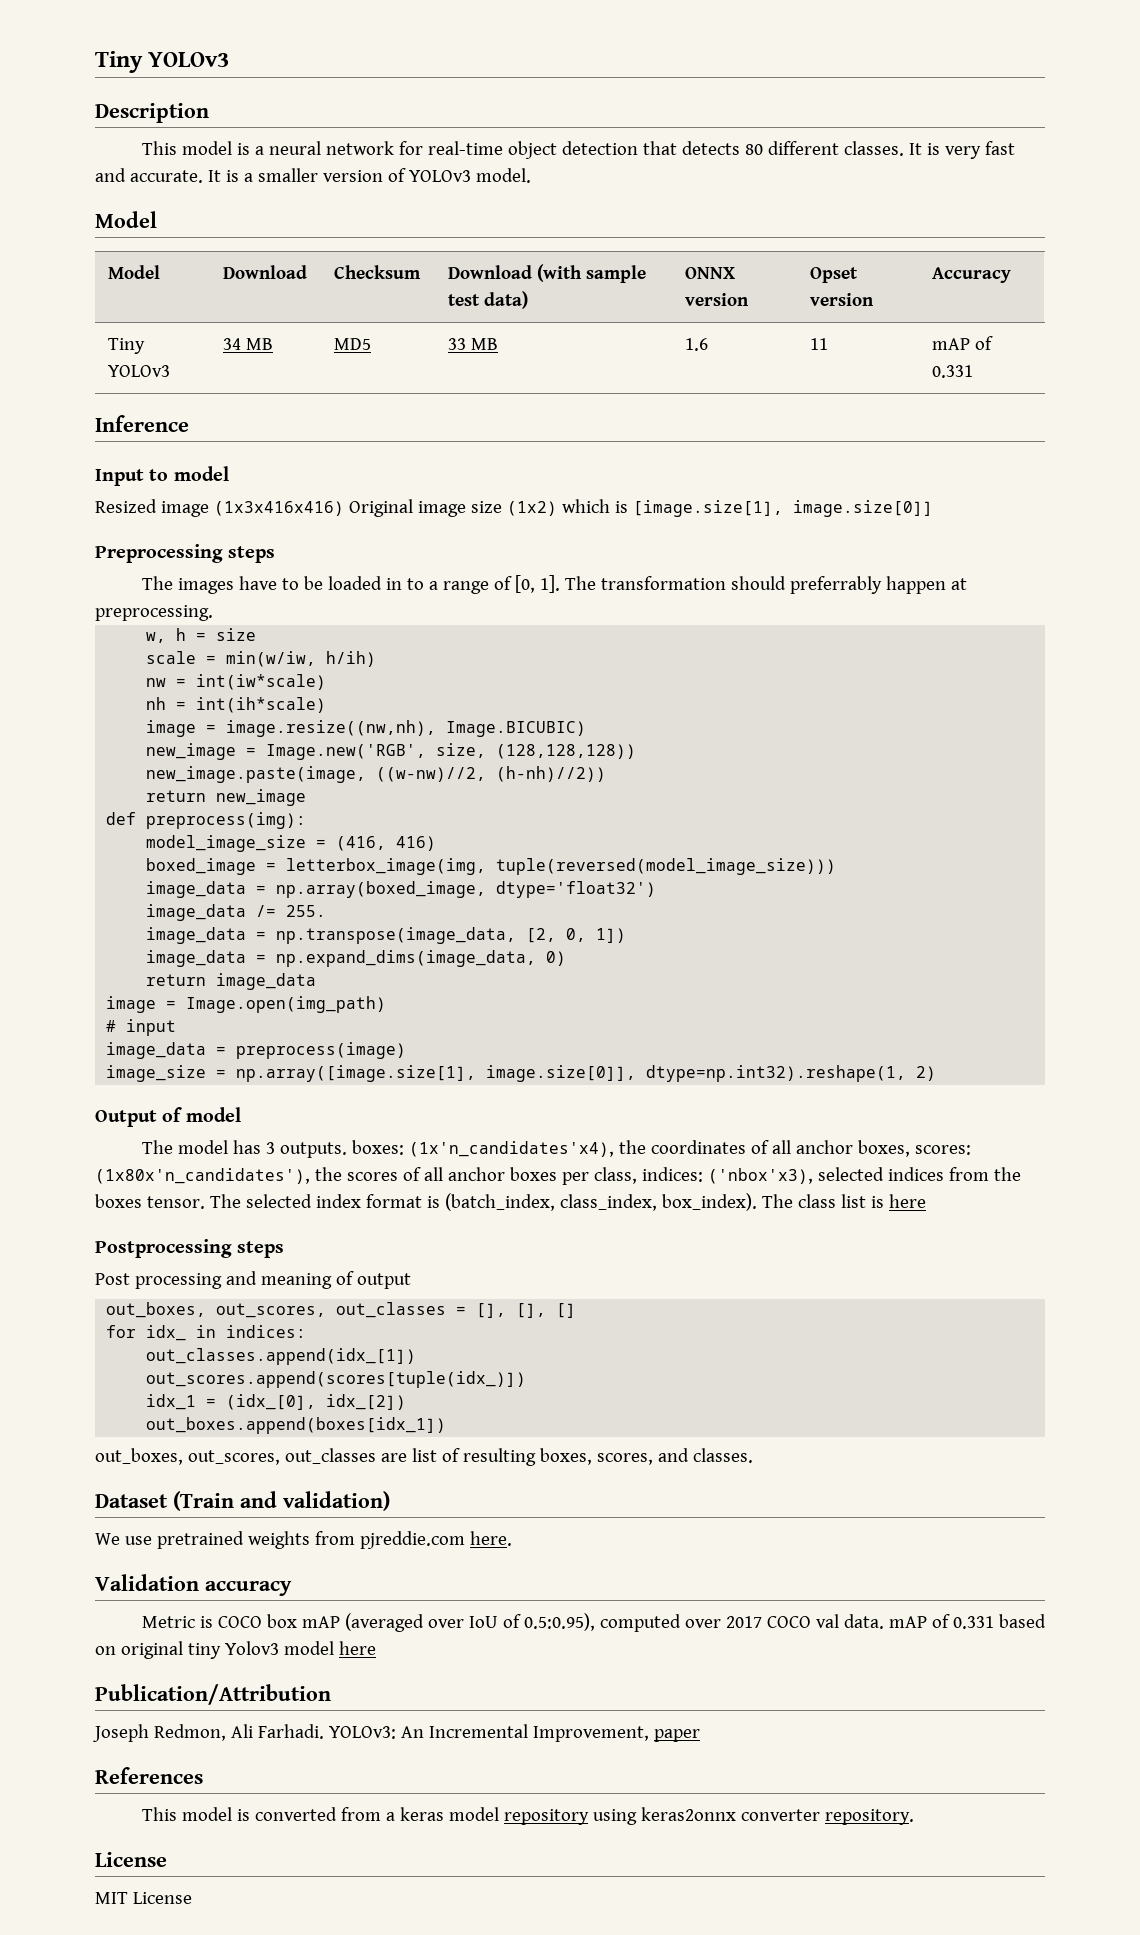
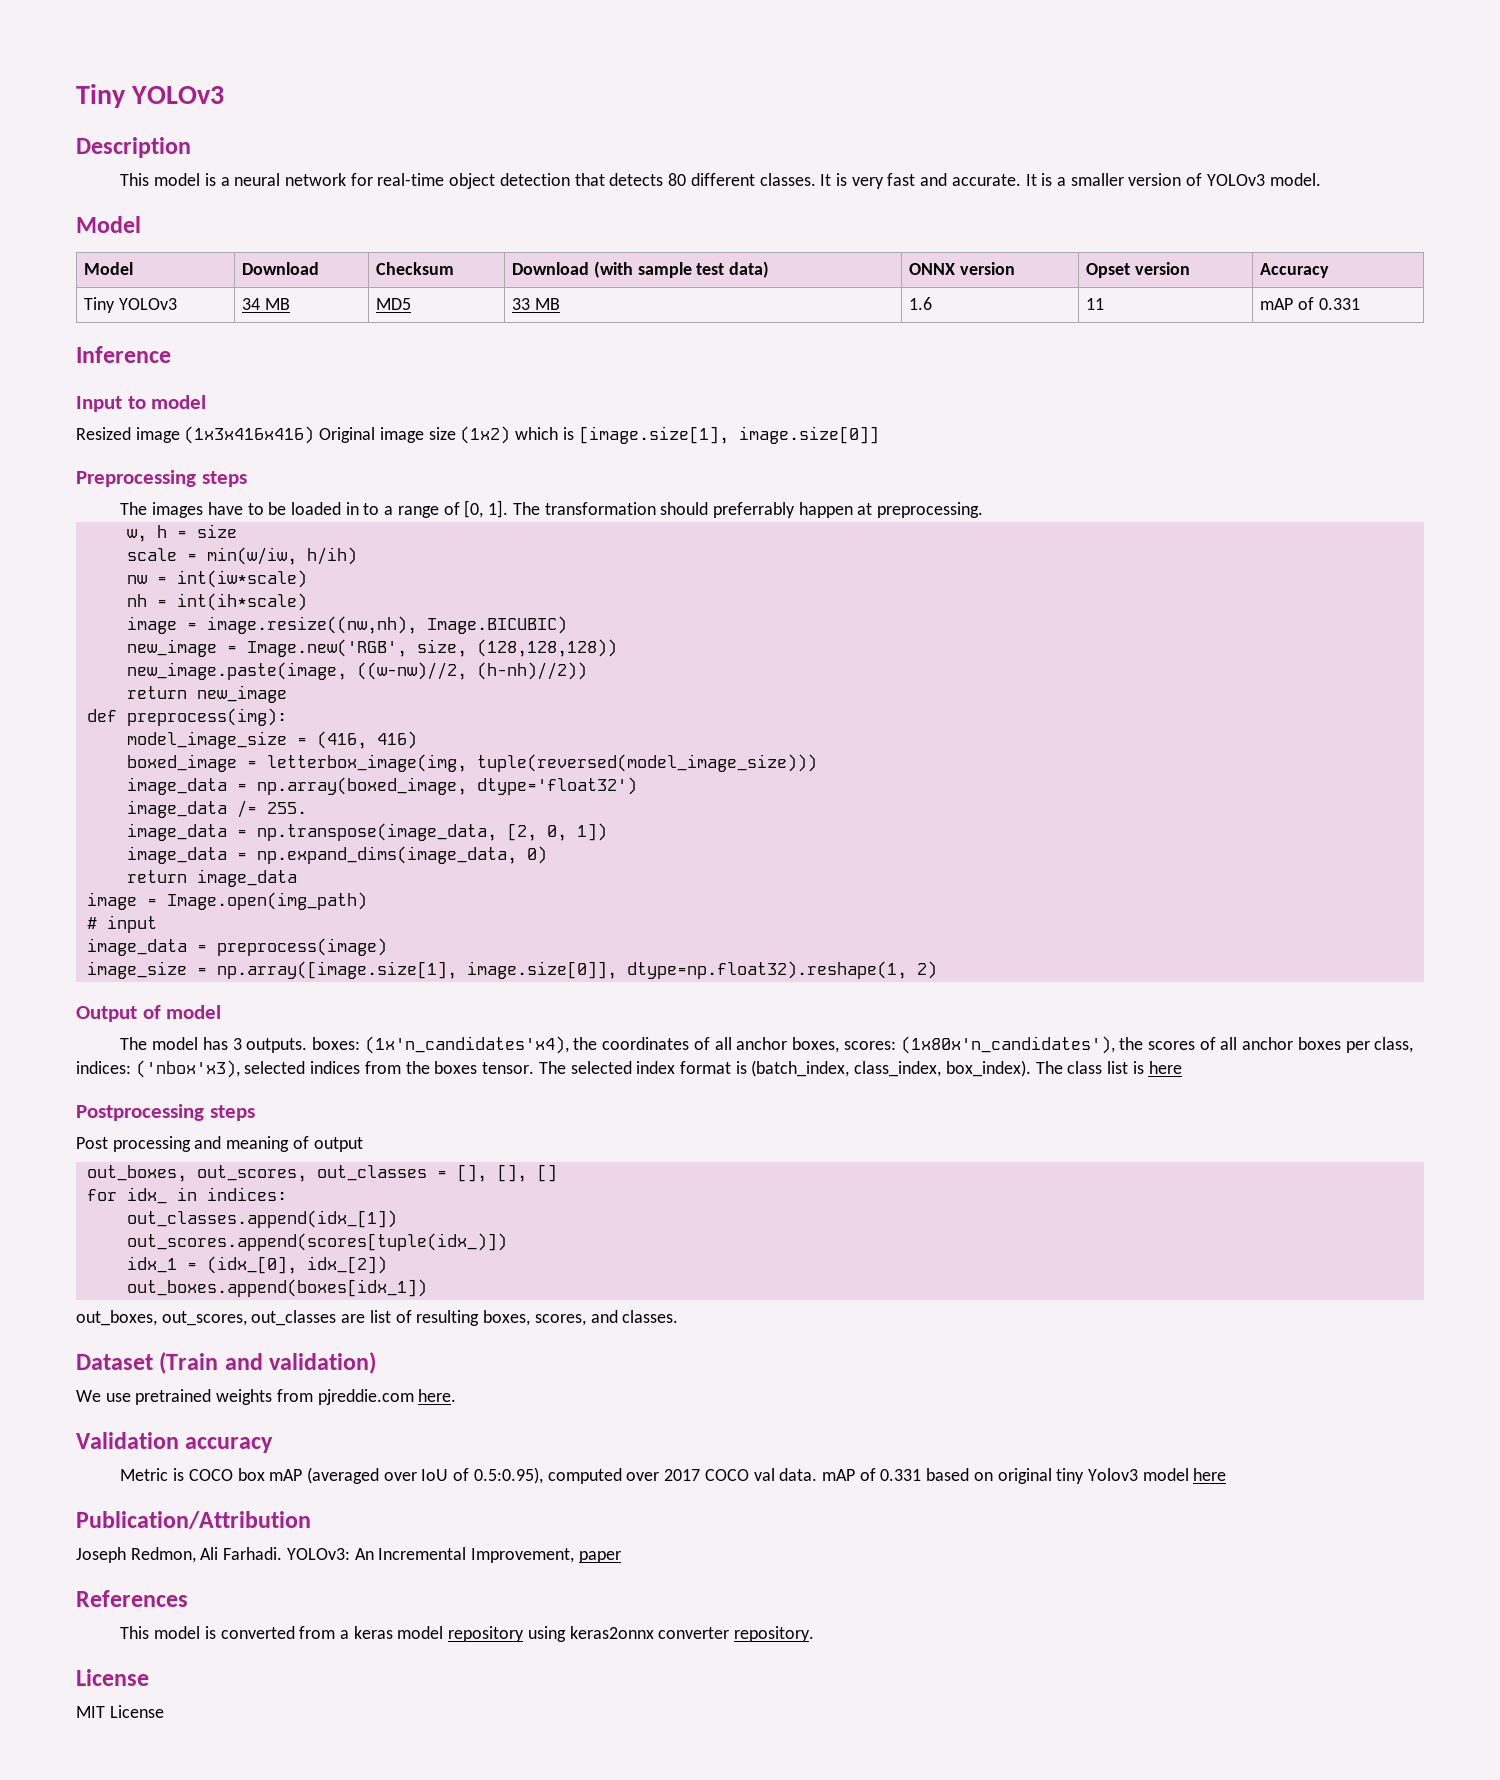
[646,1065,907,1082] dtype=np.int32).reshape(1, -> [626,961,907,979] dtype=np.float32).reshape(1,

